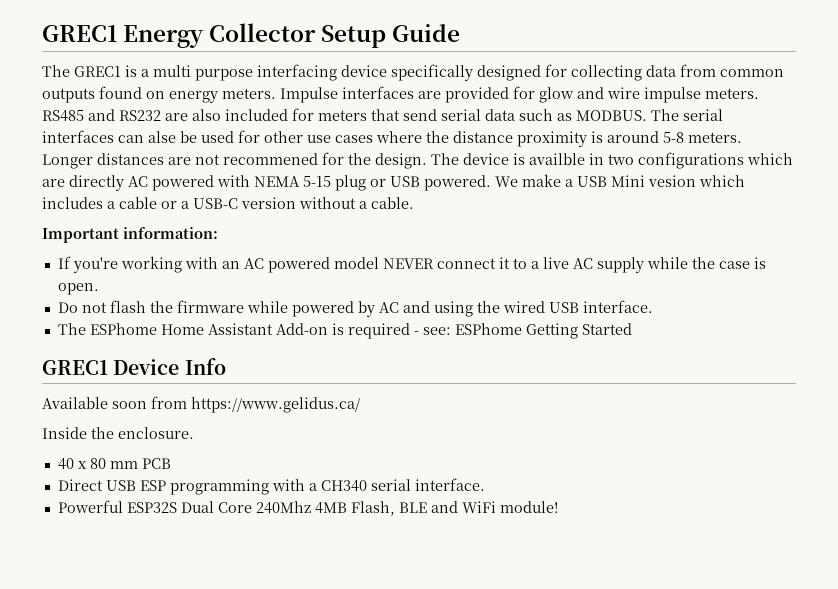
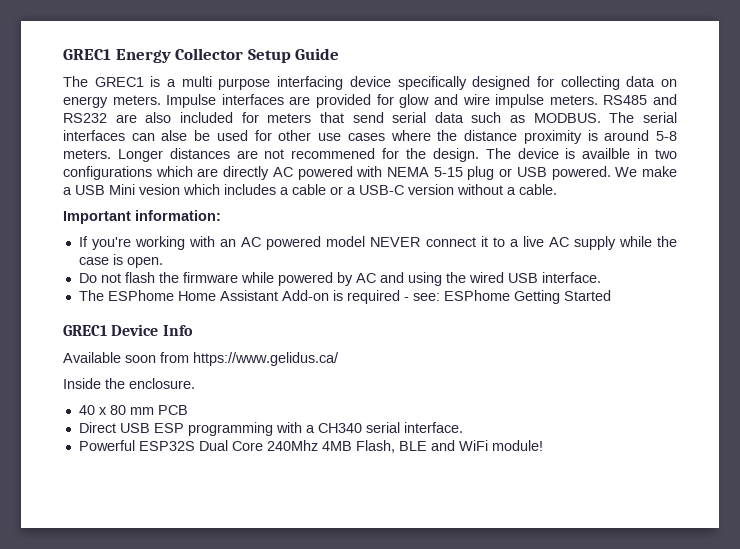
[680,64,784,77] [42,86,142,103] from common outputs found -> (656, 81) none

